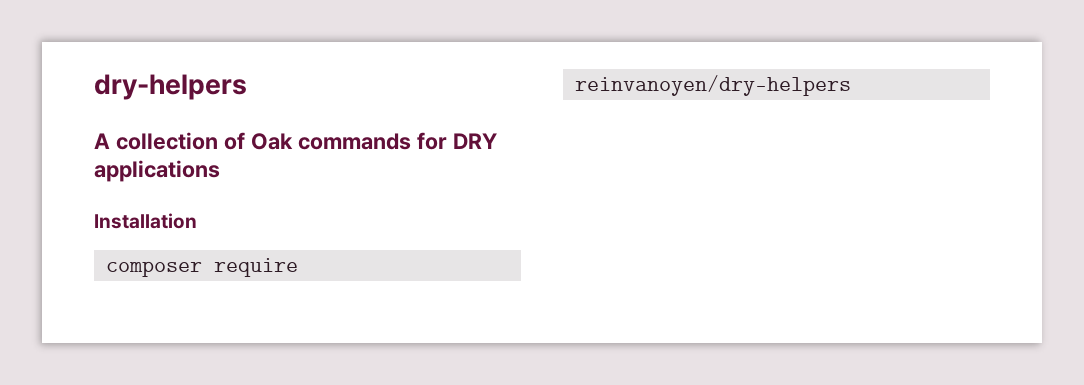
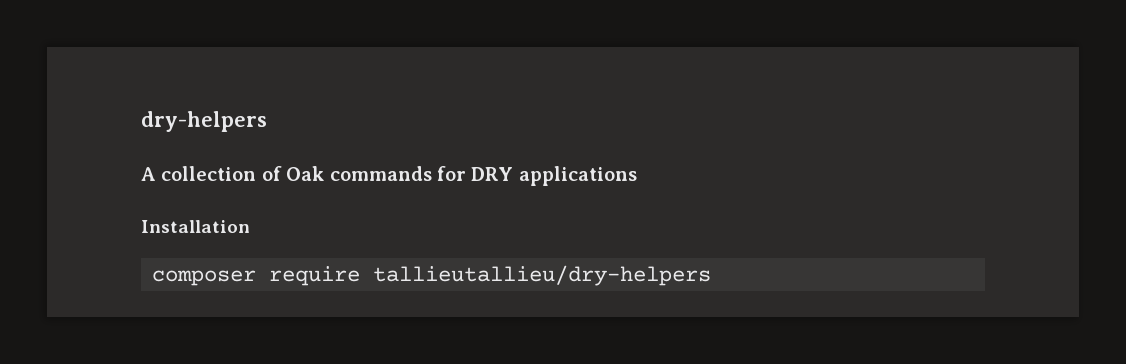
[574,75,851,96] reinvanoyen/dry-helpers -> [373,265,712,286] tallieutallieu/dry-helpers

